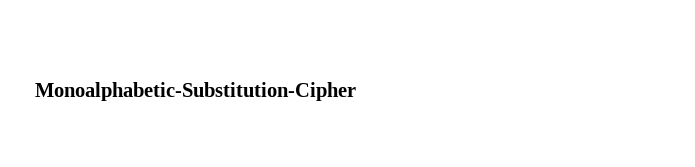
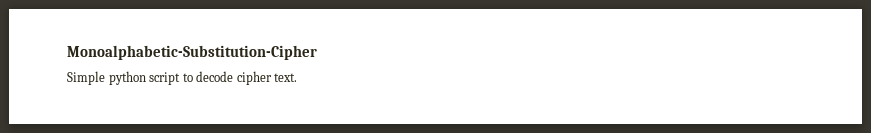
(356, 91) none -> [67,71,298,85] // Simple python script to decode cipher text.

